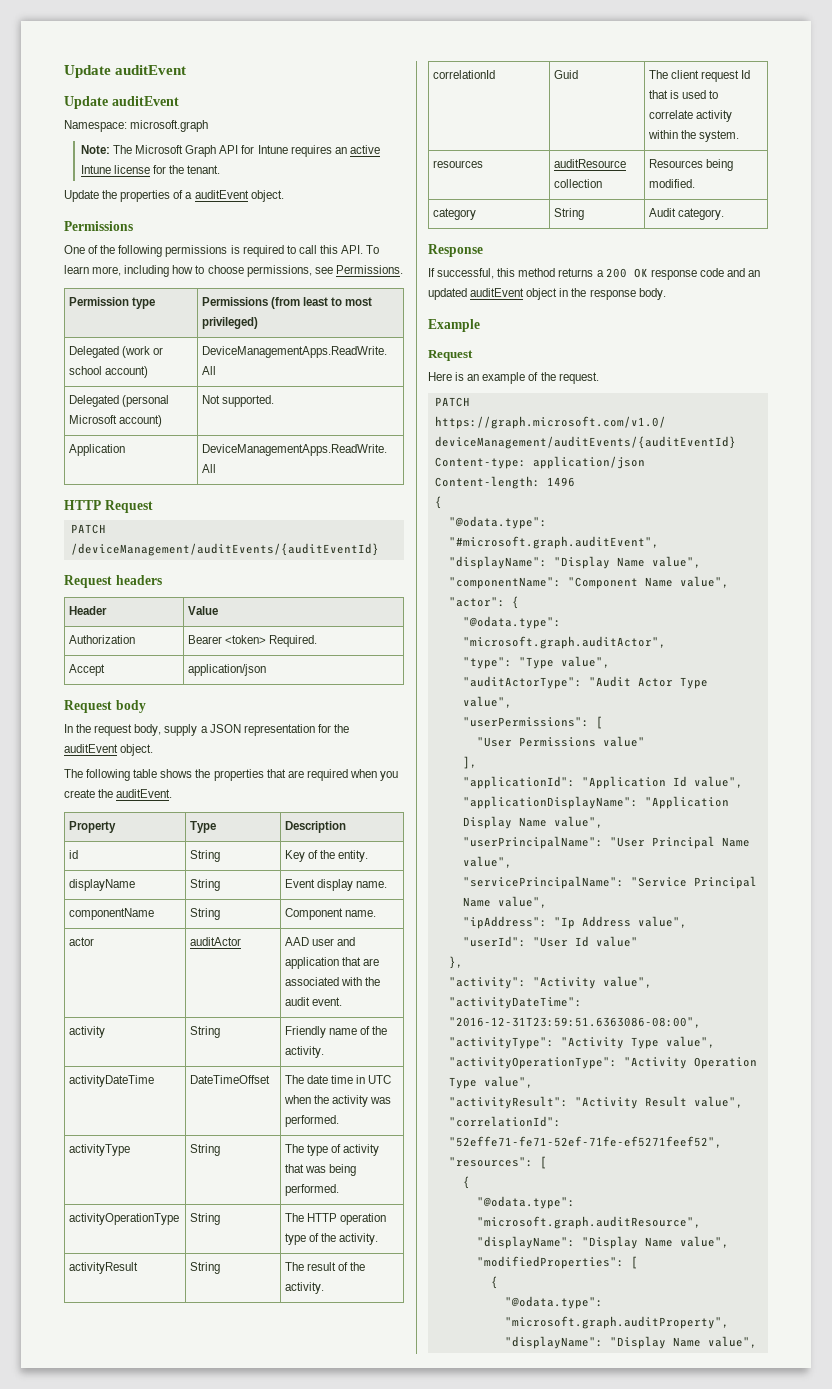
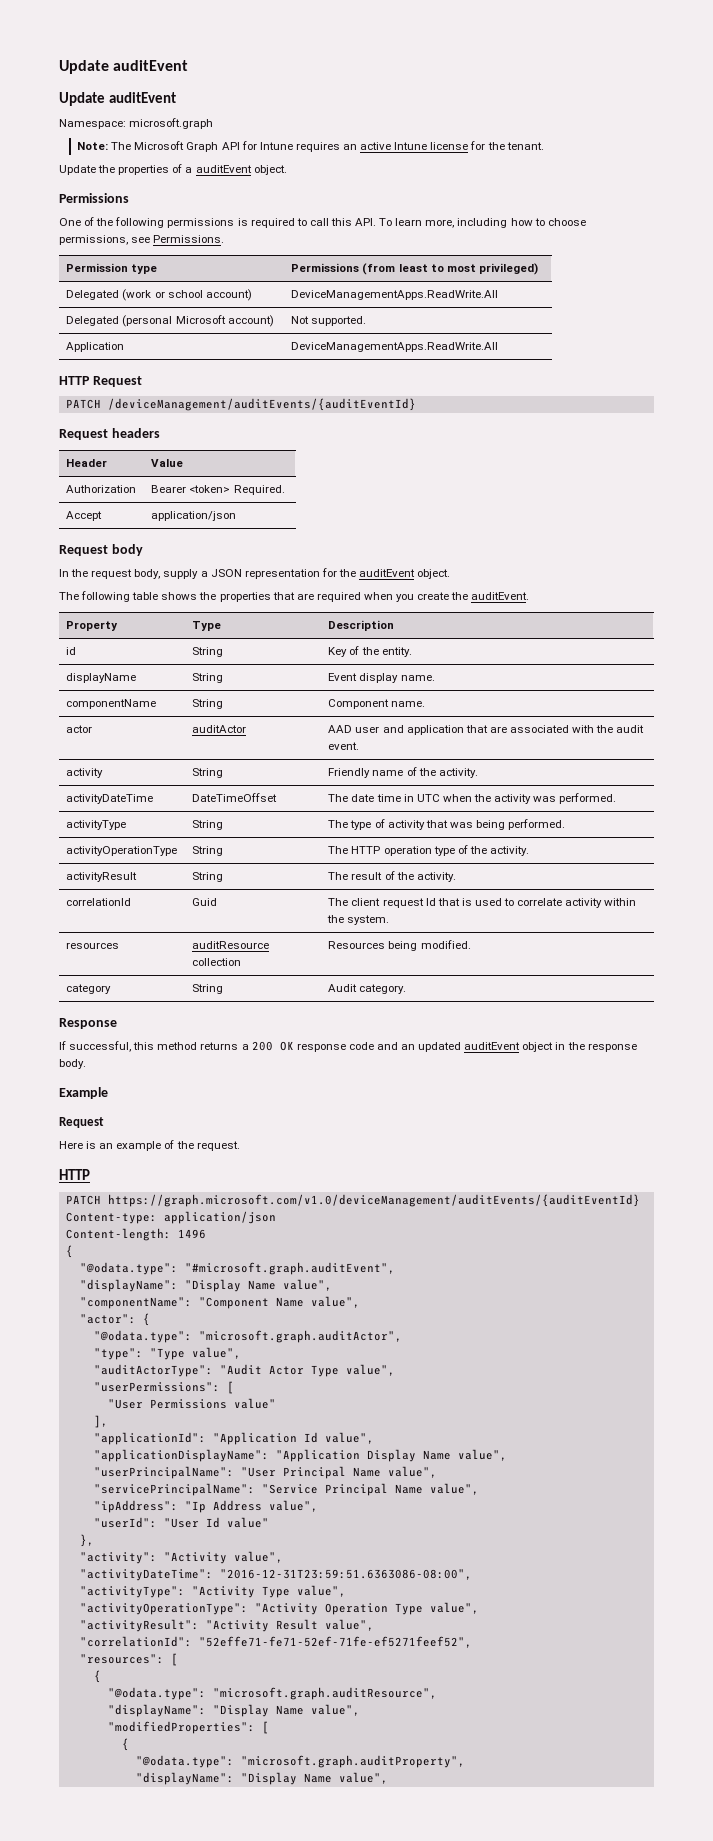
(599, 378) none -> [59,1169,90,1180] // HTTP

